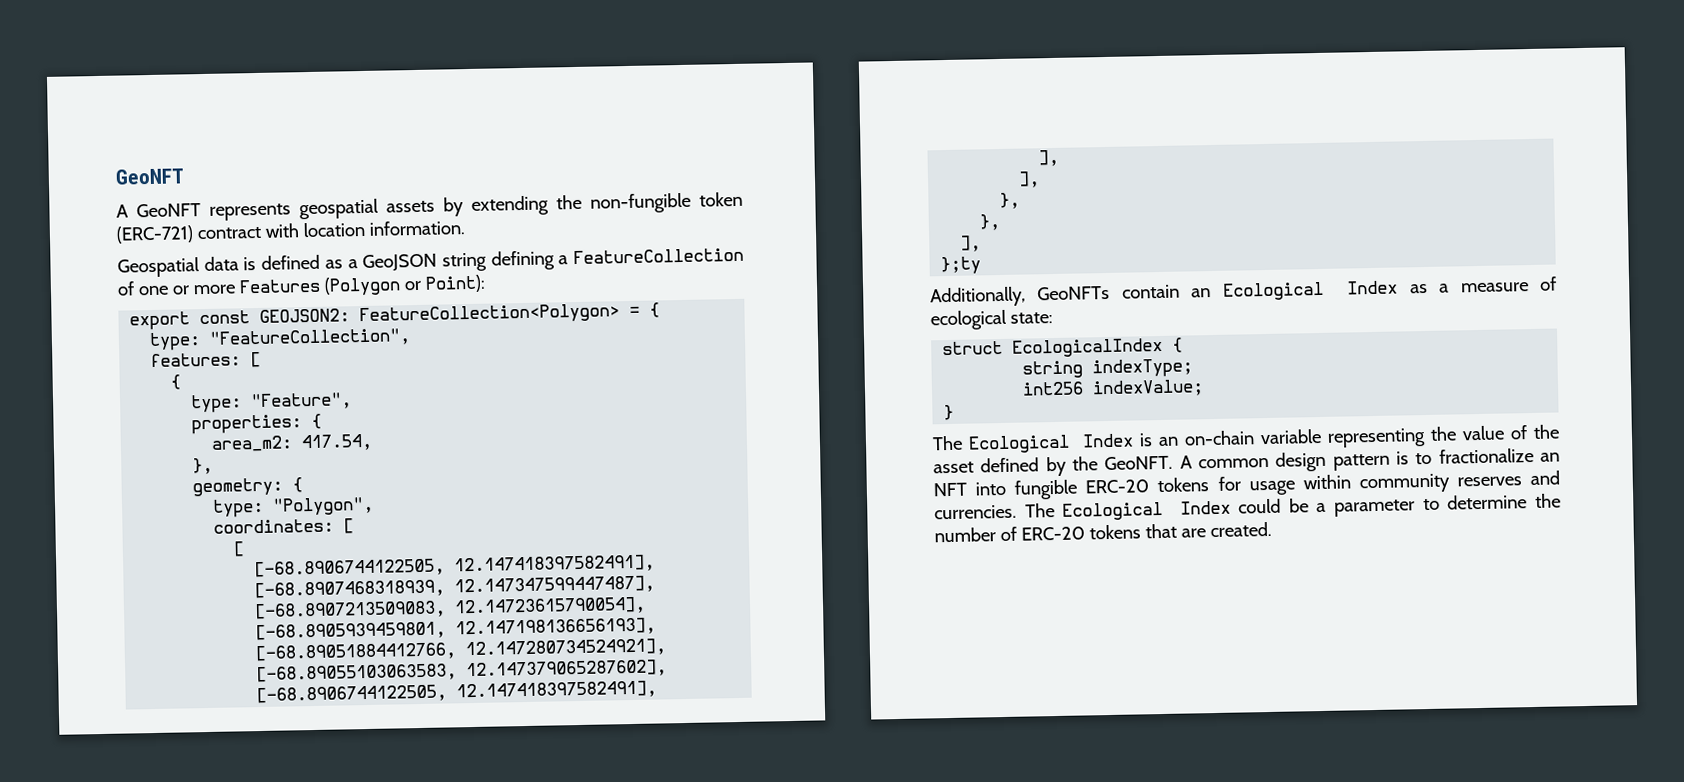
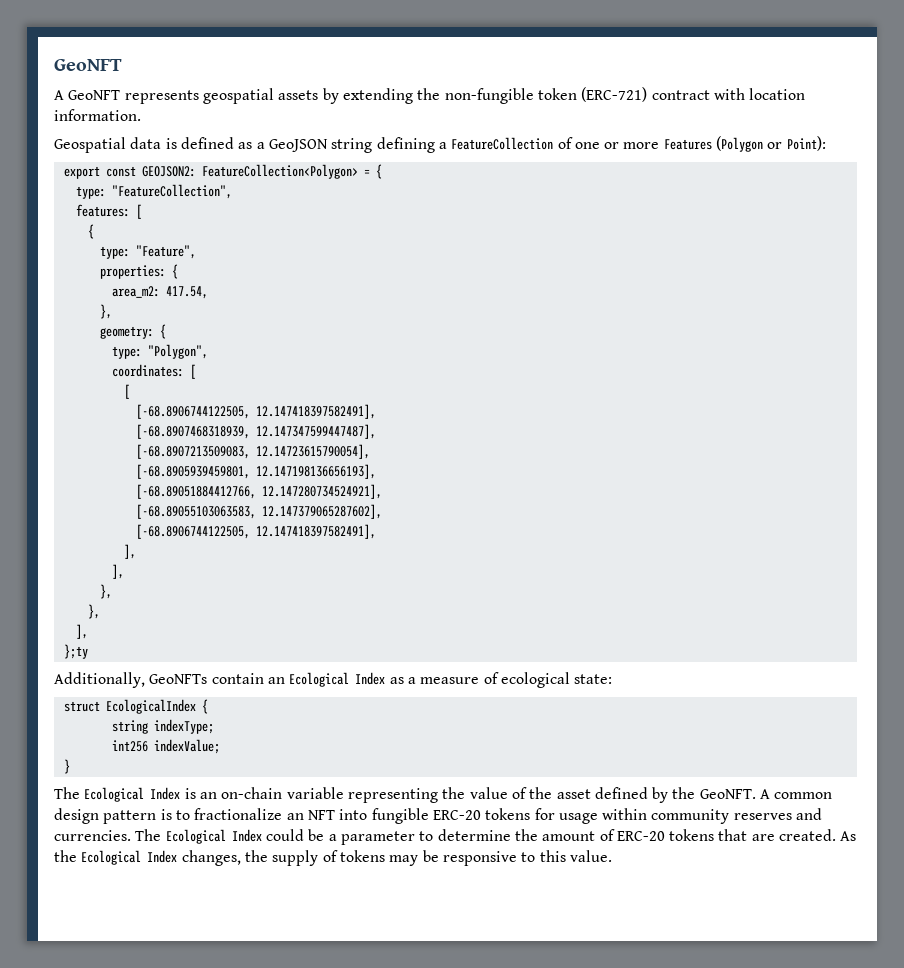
[934,527,996,543] number -> [542,831,596,841] amount
(1272, 529) none -> [840,831,857,841] [54,850,612,866] As the Ecological Index changes, the supply of tokens may be responsive to this value.

